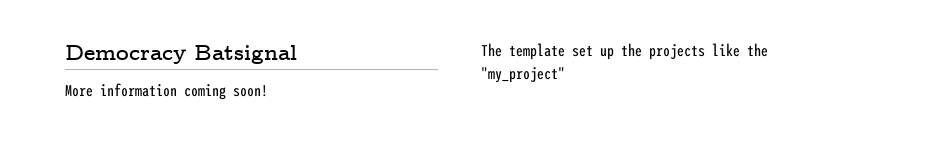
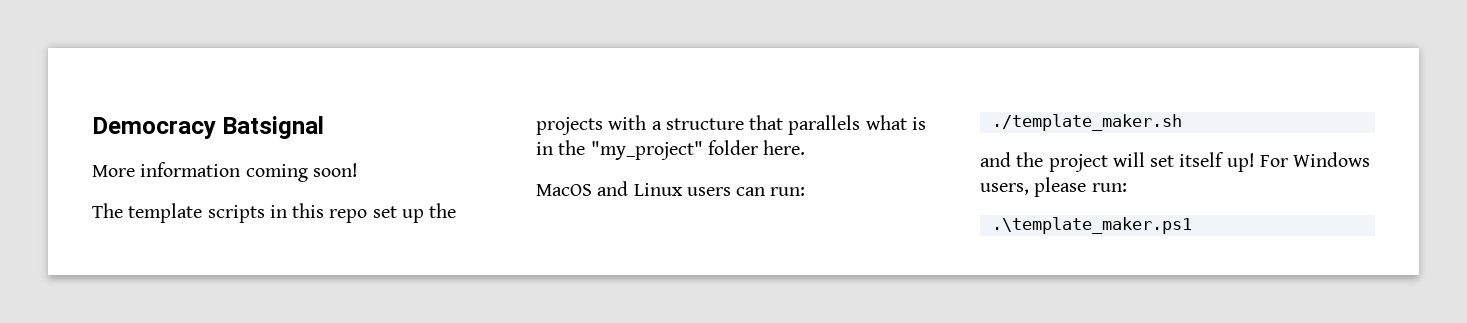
[572,43,768,60] [481,67,565,83] set up the projects like the "my_project" -> [207,203,457,223] [536,115,926,135] [536,140,806,160] [536,181,806,196] [991,114,1182,131] [980,152,1371,172] [980,177,1127,197] [991,217,1192,234] scripts in this repo set up the projects with a structure that parallels what is in the "my_project" folder here. // MacOS and Linux users can run: // ./template_maker.sh // and the project will set itself up! For Windows users, please run: // .\template_maker.ps1

